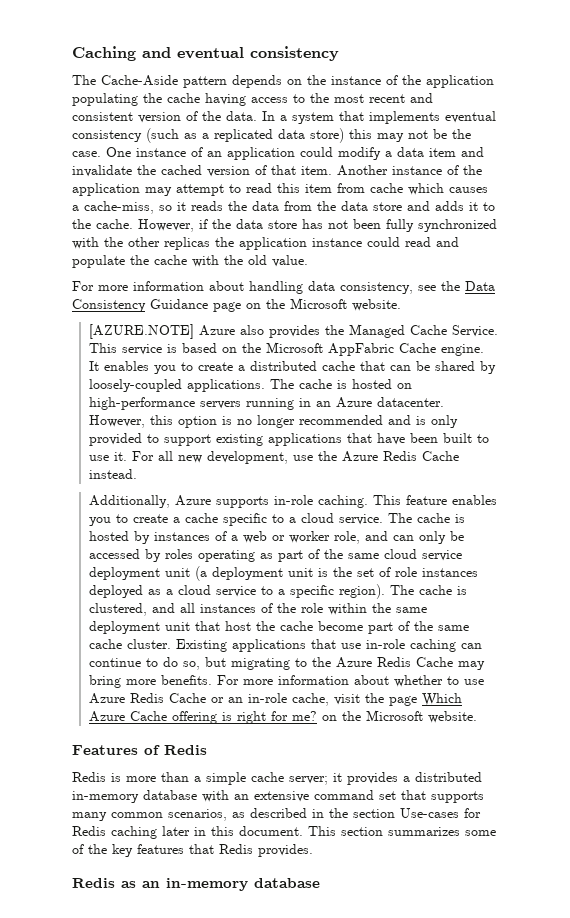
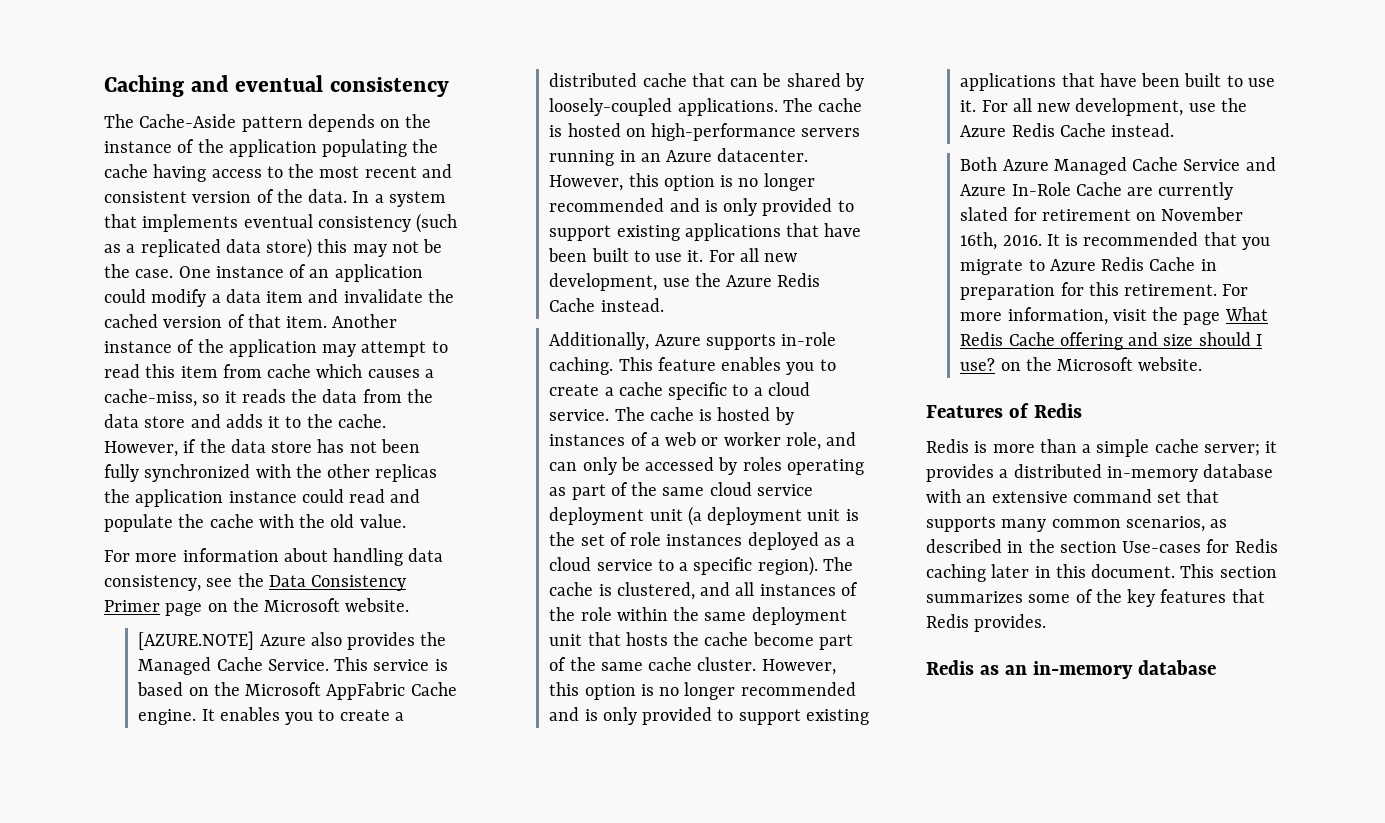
[150,299,208,309] Guidance -> [104,600,160,612] Primer
[224,621,251,631] host -> [625,632,668,646] hosts
[175,639,482,652] [88,657,485,670] [88,675,484,688] [88,693,462,706] [88,711,317,724] Existing applications that use in-role caching can continue to do so, but migrating to the Azure Redis Cache may bring more benefits. For more information about whether to use Azure Redis Cache or an in-role cache, visit the page Which Azure Cache offering is right for me? -> [761,659,836,675] [549,682,856,700] [549,707,869,725] [960,73,1275,91] [960,98,1247,116] [960,123,1175,137] [960,157,1276,175] [960,182,1234,200] [960,207,1244,221] [960,232,1270,250] [960,257,1217,275] [960,282,1249,300] [960,307,1268,325] [960,332,1262,350] [960,358,996,371] However, this option is no longer recommended and is only provided to support existing applications that have been built to use it. For all new development, use the Azure Redis Cache instead. // Both Azure Managed Cache Service and Azure In-Role Cache are currently slated for retirement on November 16th, 2016. It is recommended that you migrate to Azure Redis Cache in preparation for this retirement. For more information, visit the page What Redis Cache offering and size should I use?

